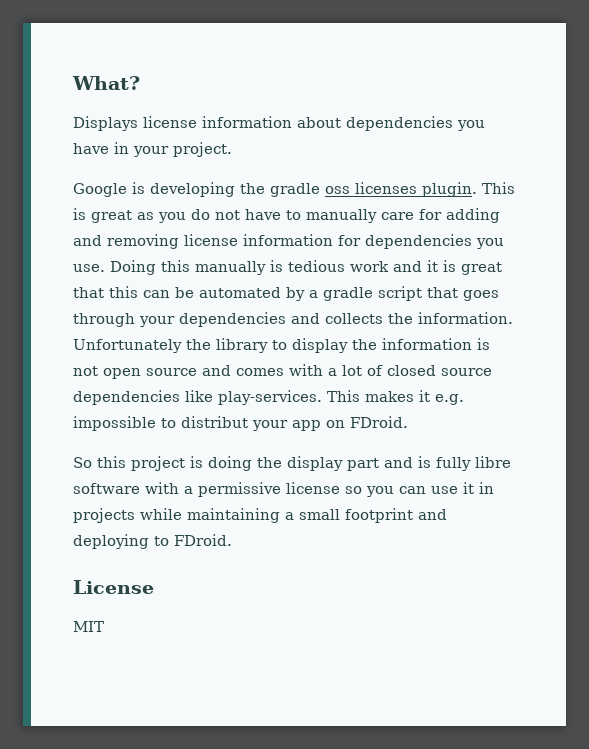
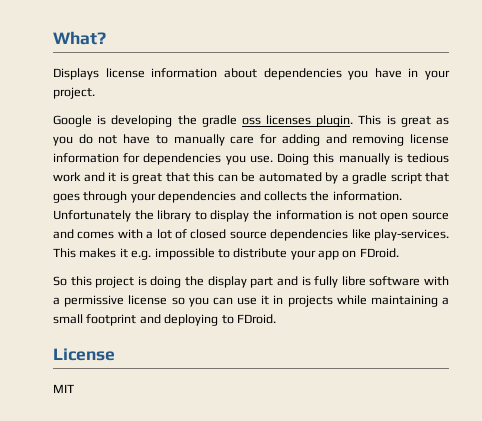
[181,416,248,428] distribut -> [233,248,288,258] distribute

